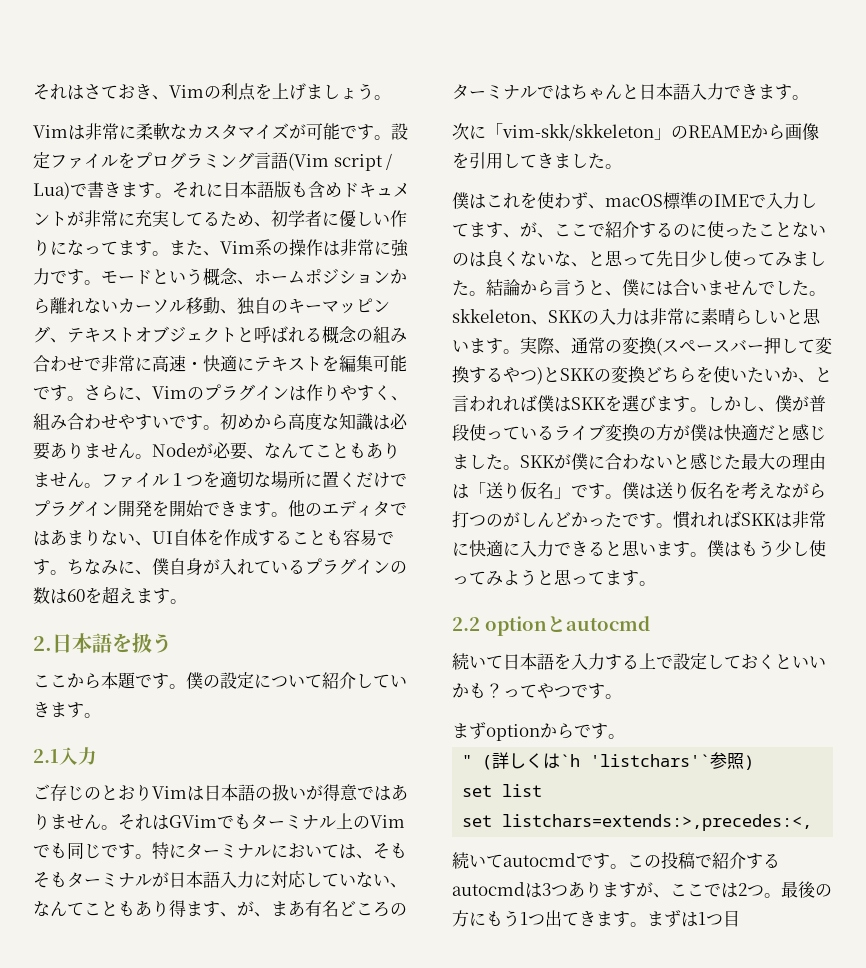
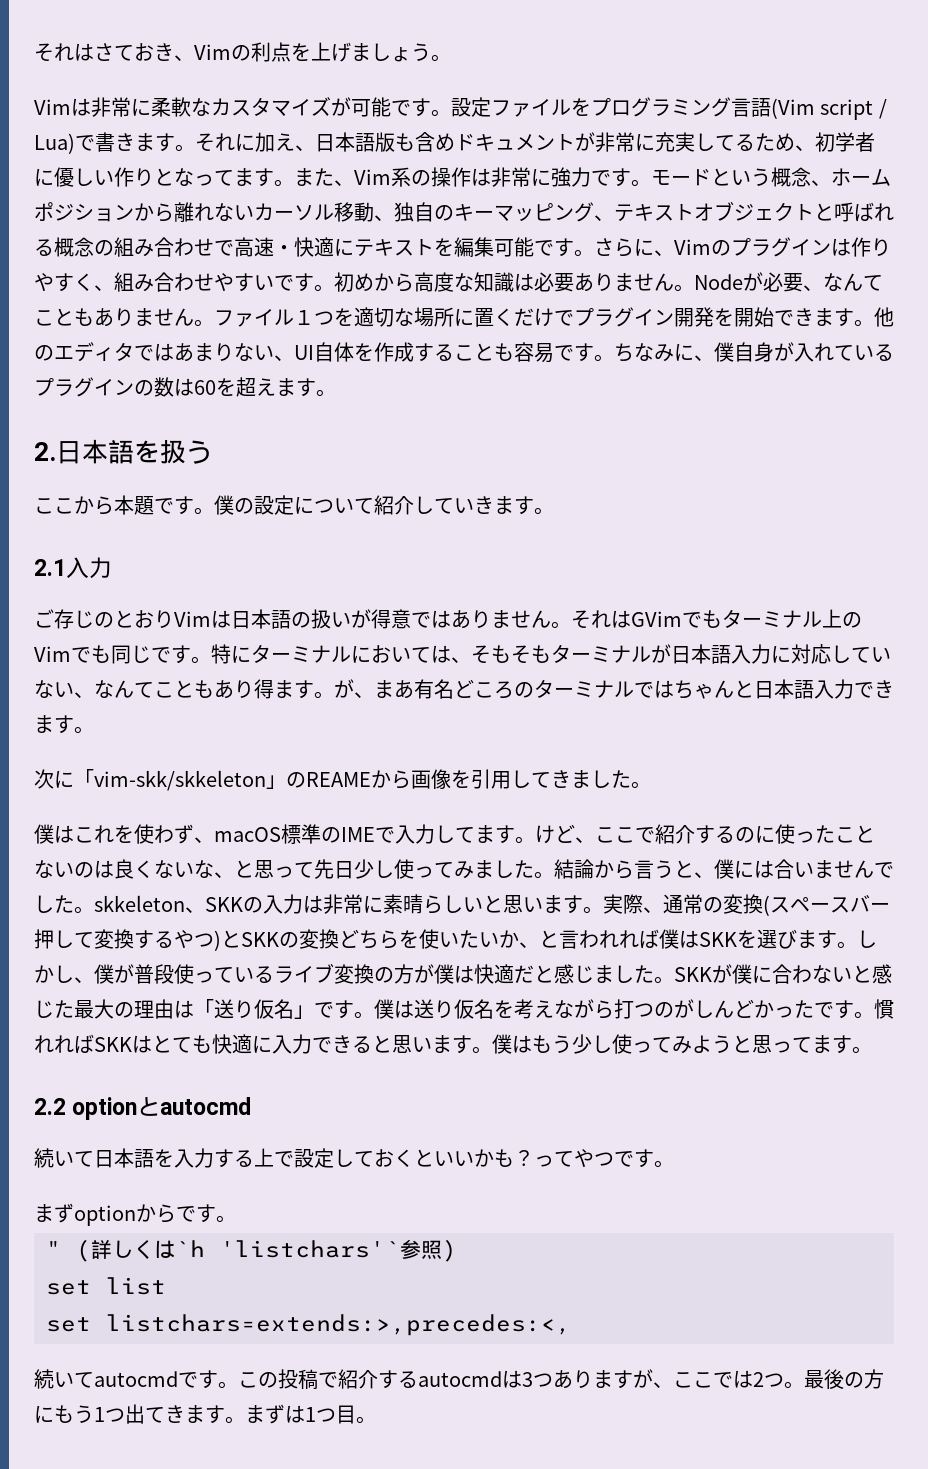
(223, 190) none -> [255,132,315,152] 加え、
[50,241,67,255] に -> [154,168,174,186] と
[101,355,152,372] 非常に -> (234, 248) none
[220,912,237,917] 、 -> [314,691,334,699] 。
[503,222,537,238] 、が -> [515,824,575,844] 。けど
[792,511,826,528] [452,542,469,556] 非常に -> [152,1035,212,1053] とても
(740, 918) none -> [356,1416,376,1424] 。

